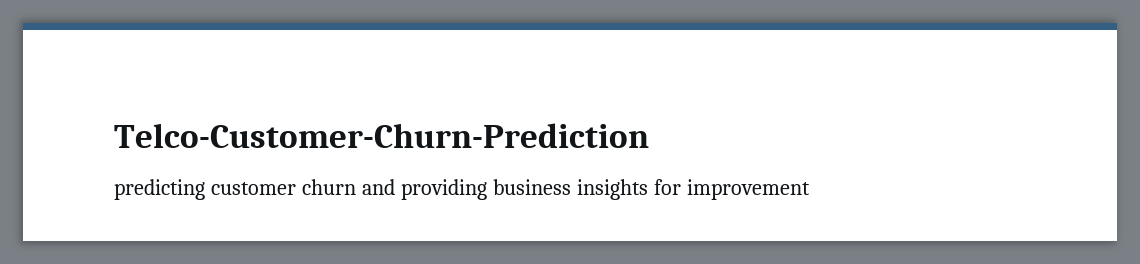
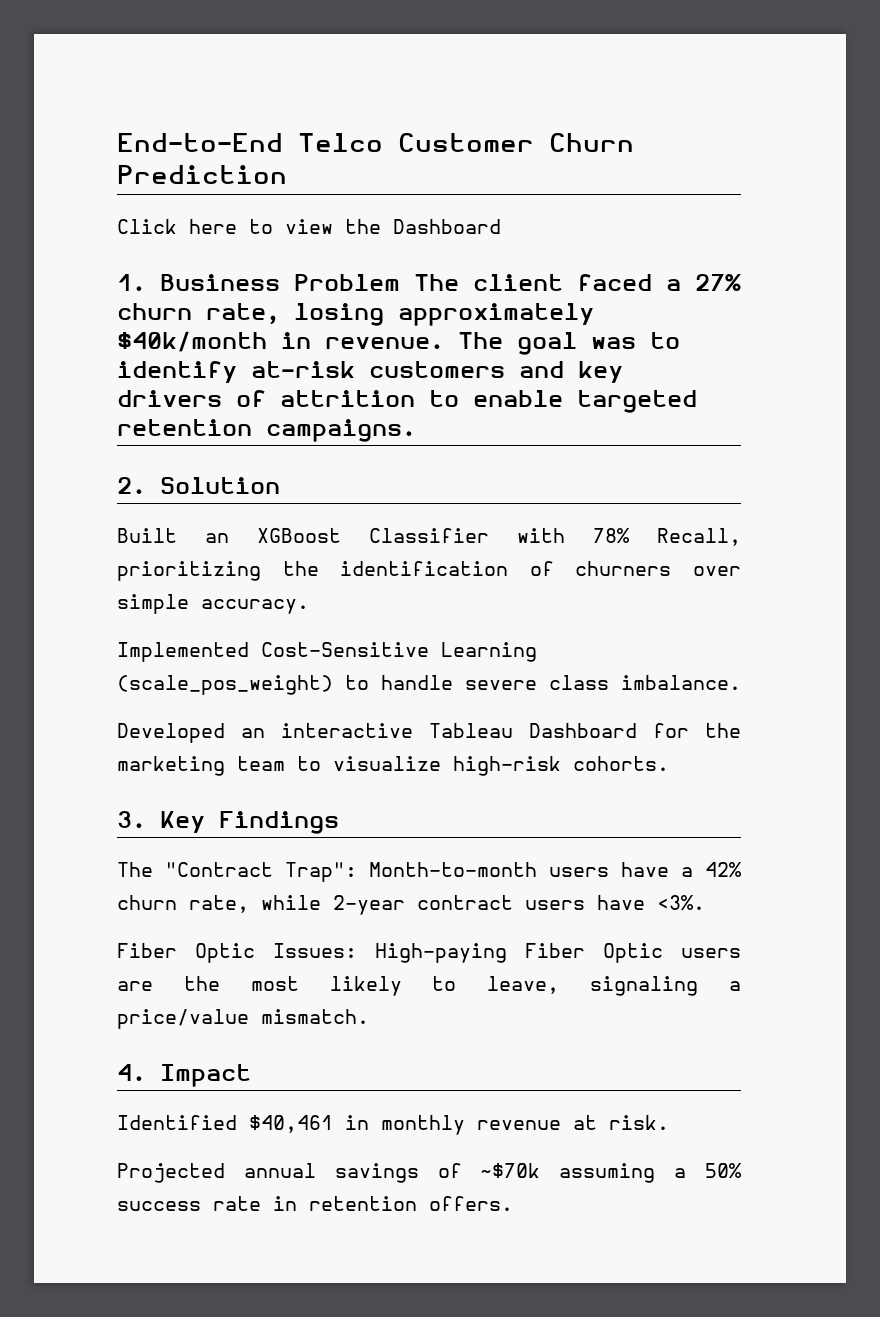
[114,123,649,148] [114,179,810,200] Telco-Customer-Churn-Prediction // predicting customer churn and providing business insights for improvement -> [117,133,634,152] [117,165,287,184] [117,219,501,234] [117,274,741,291] [117,303,594,326] [117,331,680,355] [117,361,623,383] [117,390,697,413] [117,419,416,442] [117,477,280,494] [117,528,741,546] [117,561,742,581] [117,594,309,614] [117,642,537,662] [117,675,741,695] [117,723,741,743] [117,756,669,776] [117,811,339,834] [117,862,742,882] [117,895,705,915] [117,943,741,963] [117,976,741,996] [117,1009,369,1029] [117,1064,251,1087] [117,1115,669,1135] [117,1163,742,1183] [117,1196,513,1211] End-to-End Telco Customer Churn Prediction // Click here to view the Dashboard // 1. Business Problem The client faced a 27% churn rate, losing approximately $40k/month in revenue. The goal was to identify at-risk customers and key drivers of attrition to enable targeted retention campaigns. // 2. Solution // Built an XGBoost Classifier with 78% Recall, prioritizing the identification of churners over simple accuracy. // Implemented Cost-Sensitive Learning (scale_pos_weight) to handle severe class imbalance. // Developed an interactive Tableau Dashboard for the marketing team to visualize high-risk cohorts. // 3. Key Findings // The "Contract Trap": Month-to-month users have a 42% churn rate, while 2-year contract users have <3%. // Fiber Optic Issues: High-paying Fiber Optic users are the most likely to leave, signaling a price/value mismatch. // 4. Impact // Identified $40,461 in monthly revenue at risk. // Projected annual savings of ~$70k assuming a 50% success rate in retention offers.

